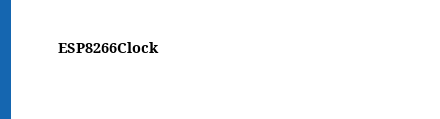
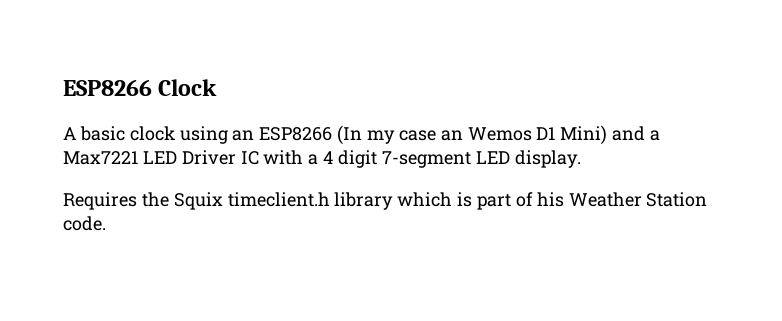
[58,42,159,53] ESP8266Clock -> [63,79,218,96] [63,125,661,145] [63,150,581,168] [63,192,708,210] [63,216,106,231] ESP8266 Clock // A basic clock using an ESP8266 (In my case an Wemos D1 Mini) and a Max7221 LED Driver IC with a 4 digit 7-segment LED display. // Requires the Squix timeclient.h library which is part of his Weather Station code.

